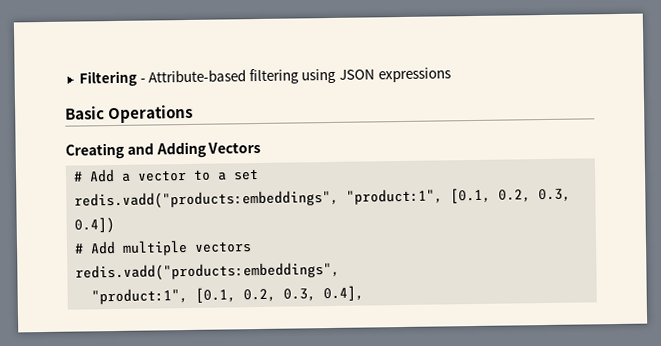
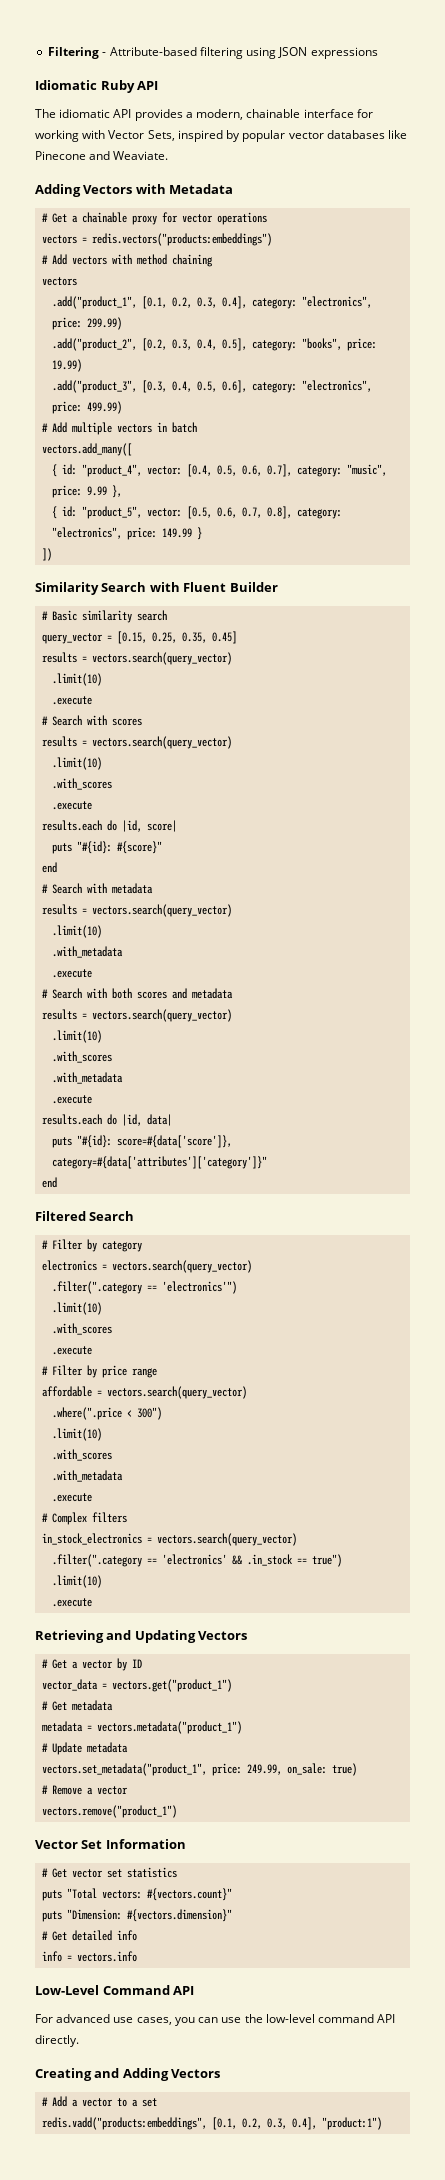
[65,104,194,124] Basic Operations -> [35,80,159,93] [35,109,373,121] [35,130,408,142] [35,151,169,160] [35,184,234,197] [42,212,268,225] [42,233,273,246] [42,254,214,267] [42,277,78,286] [52,296,373,309] [52,317,123,330] [52,338,378,351] [52,359,83,372] [52,380,373,393] [52,401,123,414] [42,422,198,435] [42,443,133,456] [52,464,388,477] [52,485,123,498] [52,506,343,519] [52,527,203,540] [42,548,53,561] [35,582,278,595] [42,610,168,623] [42,631,238,644] [42,652,233,665] [52,673,103,686] [52,696,93,705] [42,715,143,726] [42,736,233,749] [52,757,103,770] [52,778,113,790] [52,801,93,810] [42,820,178,832] [52,841,163,854] [42,862,58,873] [42,883,154,894] [42,904,233,917] [52,925,103,938] [52,946,124,958] [52,969,93,978] [42,988,234,999] [42,1009,233,1022] [52,1030,103,1043] [52,1051,113,1063] [52,1072,124,1084] [52,1095,93,1104] [42,1114,173,1126] [52,1135,233,1148] [52,1156,268,1169] [42,1177,58,1188] [35,1211,135,1221] [42,1239,143,1252] [42,1260,253,1273] [52,1281,238,1294] [52,1302,103,1315] [52,1323,113,1335] [52,1346,93,1355] [42,1365,158,1378] [42,1386,248,1399] [52,1407,163,1420] [52,1428,103,1441] [52,1449,113,1461] [52,1470,124,1482] [52,1493,93,1502] [42,1512,128,1525] [42,1533,298,1546] [52,1554,343,1567] [52,1575,103,1588] [52,1598,93,1607] [35,1630,248,1643] [42,1658,143,1671] [42,1679,233,1692] [42,1700,114,1711] [42,1721,243,1734] [42,1742,129,1755] [42,1763,358,1776] [42,1785,129,1795] [42,1805,178,1818] [35,1839,186,1849] [42,1867,178,1878] [42,1888,233,1901] [42,1909,233,1922] [42,1930,138,1941] [42,1951,138,1962] [35,1985,195,1995] [35,2014,396,2026] [35,2035,79,2047] Idiomatic Ruby API // The idiomatic API provides a modern, chainable interface for working with Vector Sets, inspired by popular vector databases like Pinecone and Weaviate. // Adding Vectors with Metadata // # Get a chainable proxy for vector operations // vectors = redis.vectors("products:embeddings") // # Add vectors with method chaining // vectors // .add("product_1", [0.1, 0.2, 0.3, 0.4], category: "electronics", price: 299.99) // .add("product_2", [0.2, 0.3, 0.4, 0.5], category: "books", price: 19.99) // .add("product_3", [0.3, 0.4, 0.5, 0.6], category: "electronics", price: 499.99) // # Add multiple vectors in batch // vectors.add_many([ // { id: "product_4", vector: [0.4, 0.5, 0.6, 0.7], category: "music", price: 9.99 }, // { id: "product_5", vector: [0.5, 0.6, 0.7, 0.8], category: "electronics", price: 149.99 } // ]) // Similarity Search with Fluent Builder // # Basic similarity search // query_vector = [0.15, 0.25, 0.35, 0.45] // results = vectors.search(query_vector) // .limit(10) // .execute // # Search with scores // results = vectors.search(query_vector) // .limit(10) // .with_scores // .execute // results.each do |id, score| // puts "#{id}: #{score}" // end // # Search with metadata // results = vectors.search(query_vector) // .limit(10) // .with_metadata // .execute // # Search with both scores and metadata // results = vectors.search(query_vector) // .limit(10) // .with_scores // .with_metadata // .execute // results.each do |id, data| // puts "#{id}: score=#{data['score']}, category=#{data['attributes']['category']}" // end // Filtered Search // # Filter by category // electronics = vectors.search(query_vector) // .filter(".category == 'electronics'") // .limit(10) // .with_scores // .execute // # Filter by price range // affordable = vectors.search(query_vector) // .where(".price < 300") // .limit(10) // .with_scores // .with_metadata // .execute // # Complex filters // in_stock_electronics = vectors.search(query_vector) // .filter(".category == 'electronics' && .in_stock == true") // .limit(10) // .execute // Retrieving and Updating Vectors // # Get a vector by ID // vector_data = vectors.get("product_1") // # Get metadata // metadata = vectors.metadata("product_1") // # Update metadata // vectors.set_metadata("product_1", price: 249.99, on_sale: true) // # Remove a vector // vectors.remove("product_1") // Vector Set Information // # Get vector set statistics // puts "Total vectors: #{vectors.count}" // puts "Dimension: #{vectors.dimension}" // # Get detailed info // info = vectors.info // Low-Level Command API // For advanced use cases, you can use the low-level command API directly.
[346,187,572,205] [74,217,116,234] [74,239,253,256] [75,261,341,282] [91,285,365,305] "product:1", [0.1, 0.2, 0.3, 0.4]) // # Add multiple vectors // redis.vadd("products:embeddings", // "product:1", [0.1, 0.2, 0.3, 0.4], -> [212,2117,383,2130] [0.1, 0.2, 0.3, 0.4], "product:1")

